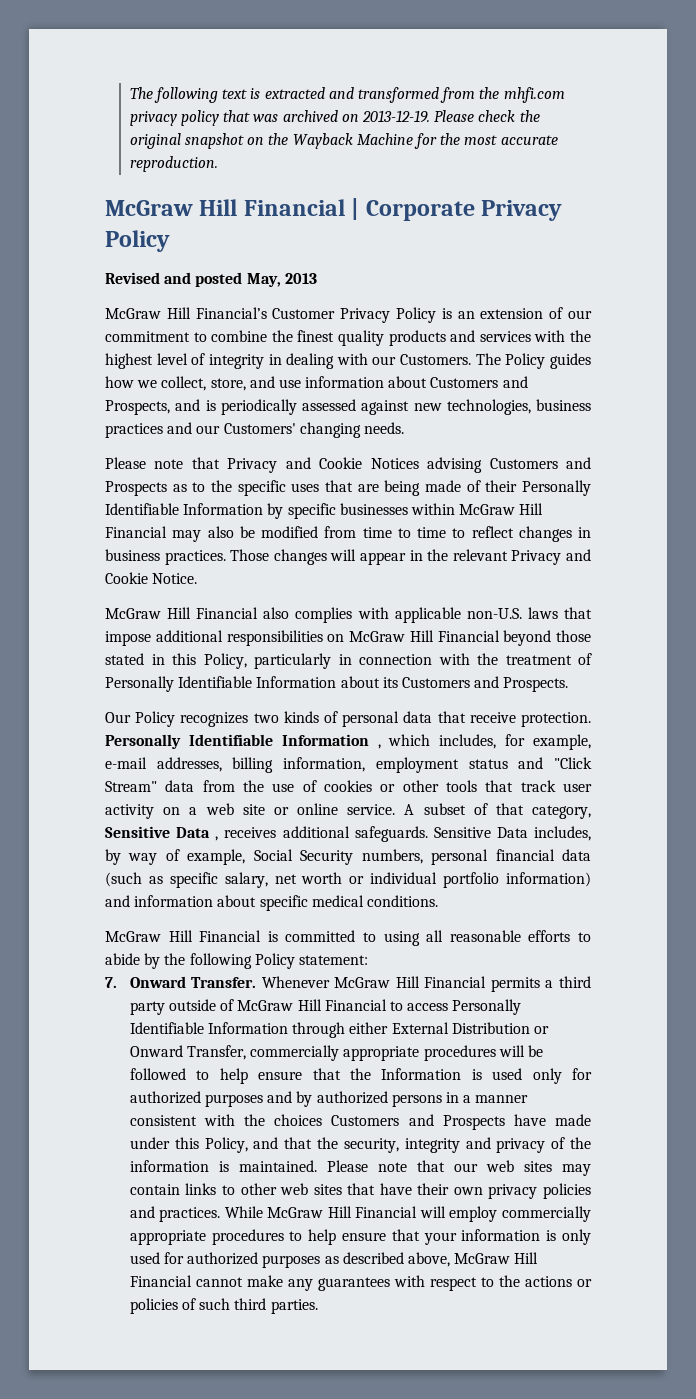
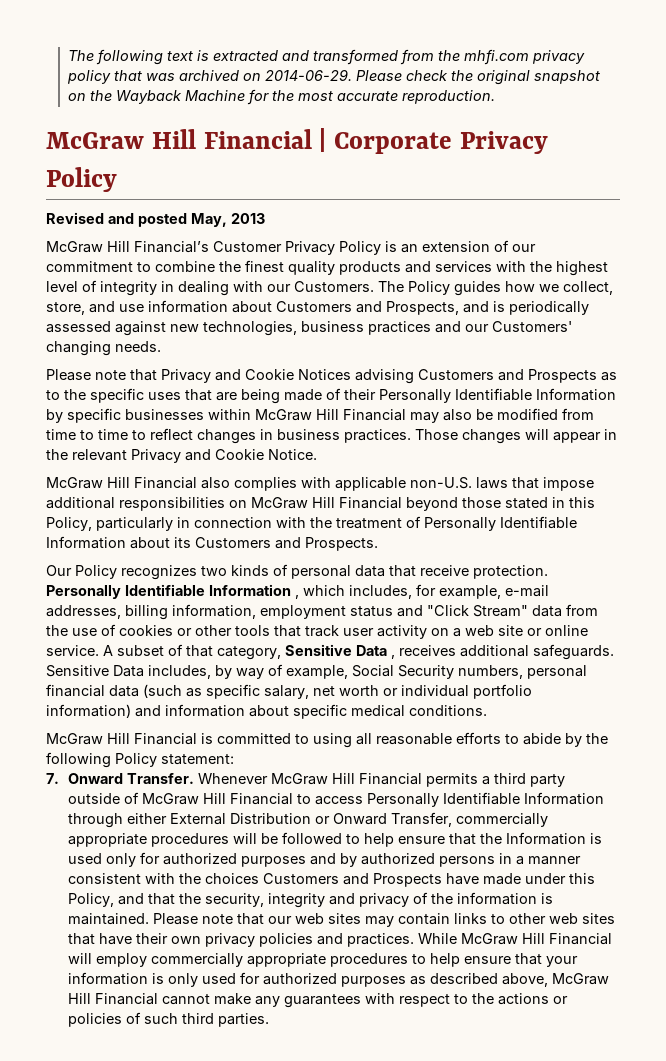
[361,110,430,123] 2013-12-19. -> [264,69,352,81] 2014-06-29.

